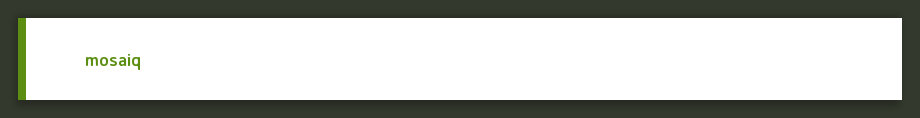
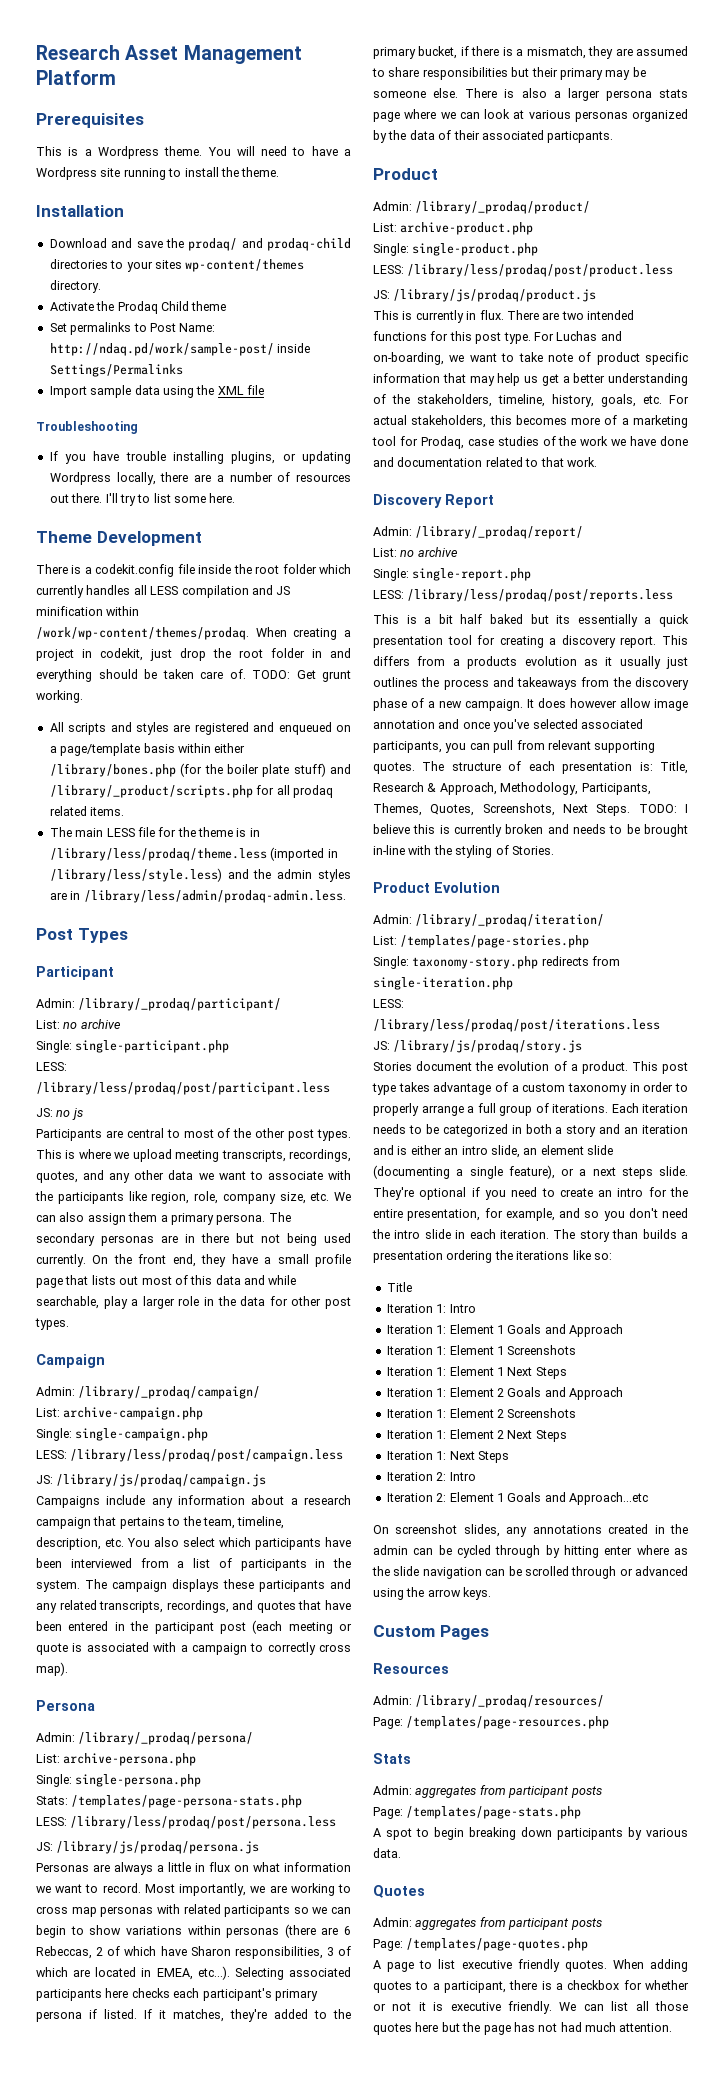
[85,54,141,70] mosaiq -> [36,45,302,64] [36,70,116,85] [36,113,144,128] [36,146,352,159] [36,167,280,180] [36,205,124,217] [49,238,351,251] [49,259,305,272] [49,280,101,293] [49,301,227,314] [49,322,216,335] [49,343,311,356] [49,364,183,377] [49,385,264,398] [36,421,138,434] [49,451,351,464] [49,472,351,485] [49,493,236,506] [36,531,202,546] [36,564,352,577] [36,585,291,598] [36,606,140,616] [36,627,351,640] [36,648,351,661] [36,669,351,682] [36,690,83,703] [49,722,351,735] [49,743,246,756] [49,763,351,777] [49,785,333,798] [49,806,125,816] [49,827,260,837] [49,847,338,861] [49,868,351,882] [49,890,346,903] [36,928,128,943] [36,966,114,980] [36,998,282,1011] [36,1019,121,1029] [36,1040,230,1053] [36,1062,67,1071] [36,1082,330,1095] [36,1108,83,1120] [36,1128,351,1141] [36,1149,351,1162] [36,1170,351,1183] [35,1191,351,1204] [36,1212,291,1225] [36,1233,351,1246] [36,1254,352,1267] [36,1275,297,1288] [36,1296,351,1309] [35,1318,69,1330] [36,1354,105,1368] [36,1386,261,1399] [36,1407,204,1420] [36,1428,209,1441] [36,1449,344,1462] [36,1474,267,1487] [36,1495,351,1508] [36,1516,285,1529] [36,1537,351,1550] [36,1558,351,1571] [36,1579,351,1592] [36,1600,351,1613] [36,1620,352,1634] [36,1642,351,1655] [36,1662,68,1676] [36,1700,95,1711] [36,1732,254,1745] [36,1753,197,1766] [36,1774,202,1787] [36,1795,303,1808] [36,1816,337,1829] [36,1841,260,1854] [36,1862,351,1875] [36,1883,352,1896] [36,1904,351,1917] [36,1924,351,1938] [36,1946,351,1959] [36,1966,351,1980] [36,1988,318,2001] [36,2009,351,2022] [373,46,688,59] [372,67,646,80] [373,88,688,101] [373,109,688,122] [373,130,614,143] [373,168,438,180] [373,201,591,214] [373,222,534,235] [373,243,539,256] [373,264,674,277] [373,289,597,302] [373,310,634,323] [373,331,622,344] [373,352,688,365] [373,373,688,386] [373,394,689,407] [373,415,688,428] [372,436,688,449] [373,457,597,467] [373,494,494,508] [373,526,584,539] [373,547,458,557] [373,568,532,581] [373,589,674,602] [373,614,689,627] [373,635,688,648] [373,656,688,669] [373,677,689,690] [373,698,688,711] [373,719,643,732] [373,740,656,753] [373,761,688,774] [373,782,651,795] [373,803,688,816] [373,824,688,837] [373,845,554,858] [373,882,500,893] [373,914,605,927] [373,935,590,948] [373,956,621,969] [373,977,513,990] [373,999,404,1008] [373,1019,660,1032] [373,1040,583,1053] [373,1061,688,1074] [372,1082,688,1095] [373,1103,688,1116] [373,1124,688,1137] [373,1145,613,1158] [373,1165,688,1179] [373,1187,688,1200] [373,1208,688,1221] [372,1229,688,1242] [373,1250,612,1263] [386,1282,412,1292] [386,1304,476,1313] [386,1324,623,1337] [386,1345,577,1355] [386,1366,567,1379] [386,1387,623,1400] [386,1408,577,1418] [386,1429,567,1442] [386,1451,509,1463] [386,1472,476,1481] [386,1492,648,1505] [373,1524,688,1537] [373,1545,688,1558] [372,1566,688,1579] [373,1587,492,1600] [373,1625,489,1640] [373,1663,449,1674] [373,1695,605,1708] [373,1716,610,1729] [373,1753,411,1764] [373,1785,602,1798] [373,1806,582,1819] [373,1827,688,1840] [373,1848,401,1858] [373,1885,425,1898] [373,1917,602,1930] [373,1938,589,1951] [373,1959,688,1972] [373,1980,689,1993] [373,2001,688,2014] [373,2022,673,2035] Research Asset Management Platform // Prerequisites // This is a Wordpress theme. You will need to have a Wordpress site running to install the theme. // Installation // Download and save the prodaq/ and prodaq-child directories to your sites wp-content/themes directory. // Activate the Prodaq Child theme // Set permalinks to Post Name: http://ndaq.pd/work/sample-post/ inside Settings/Permalinks // Import sample data using the XML file // Troubleshooting // If you have trouble installing plugins, or updating Wordpress locally, there are a number of resources out there. I'll try to list some here. // Theme Development // There is a codekit.config file inside the root folder which currently handles all LESS compilation and JS minification within /work/wp-content/themes/prodaq. When creating a project in codekit, just drop the root folder in and everything should be taken care of. TODO: Get grunt working. // All scripts and styles are registered and enqueued on a page/template basis within either /library/bones.php (for the boiler plate stuff) and /library/_product/scripts.php for all prodaq related items. // The main LESS file for the theme is in /library/less/prodaq/theme.less (imported in /library/less/style.less) and the admin styles are in /library/less/admin/prodaq-admin.less. // Post Types // Participant // Admin: /library/_prodaq/participant/ // List: no archive // Single: single-participant.php // LESS: /library/less/prodaq/post/participant.less // JS: no js // Participants are central to most of the other post types. This is where we upload meeting transcripts, recordings, quotes, and any other data we want to associate with the participants like region, role, company size, etc. We can also assign them a primary persona. The secondary personas are in there but not being used currently. On the front end, they have a small profile page that lists out most of this data and while searchable, play a larger role in the data for other post types. // Campaign // Admin: /library/_prodaq/campaign/ // List: archive-campaign.php // Single: single-campaign.php // LESS: /library/less/prodaq/post/campaign.less // JS: /library/js/prodaq/campaign.js // Campaigns include any information about a research campaign that pertains to the team, timeline, description, etc. You also select which participants have been interviewed from a list of participants in the system. The campaign displays these participants and any related transcripts, recordings, and quotes that have been entered in the participant post (each meeting or quote is associated with a campaign to correctly cross map). // Persona // Admin: /library/_prodaq/persona/ // List: archive-persona.php // Single: single-persona.php // Stats: /templates/page-persona-stats.php // LESS: /library/less/prodaq/post/persona.less // JS: /library/js/prodaq/persona.js // Personas are always a little in flux on what information we want to record. Most importantly, we are working to cross map personas with related participants so we can begin to show variations within personas (there are 6 Rebeccas, 2 of which have Sharon responsibilities, 3 of which are located in EMEA, etc...). Selecting associated participants here checks each participant's primary persona if listed. If it matches, they're added to the primary bucket, if there is a mismatch, they are assumed to share responsibilities but their primary may be someone else. There is also a larger persona stats page where we can look at various personas organized by the data of their associated particpants. // Product // Admin: /library/_prodaq/product/ // List: archive-product.php // Single: single-product.php // LESS: /library/less/prodaq/post/product.less // JS: /library/js/prodaq/product.js // This is currently in flux. There are two intended functions for this post type. For Luchas and on-boarding, we want to take note of product specific information that may help us get a better understanding of the stakeholders, timeline, history, goals, etc. For actual stakeholders, this becomes more of a marketing tool for Prodaq, case studies of the work we have done and documentation related to that work. // Discovery Report // Admin: /library/_prodaq/report/ // List: no archive // Single: single-report.php // LESS: /library/less/prodaq/post/reports.less // This is a bit half baked but its essentially a quick presentation tool for creating a discovery report. This differs from a products evolution as it usually just outlines the process and takeaways from the discovery phase of a new campaign. It does however allow image annotation and once you've selected associated participants, you can pull from relevant supporting quotes. The structure of each presentation is: Title, Research & Approach, Methodology, Participants, Themes, Quotes, Screenshots, Next Steps. TODO: I believe this is currently broken and needs to be brought in-line with the styling of Stories. // Product Evolution // Admin: /library/_prodaq/iteration/ // List: /templates/page-stories.php // Single: taxonomy-story.php redirects from single-iteration.php // LESS: /library/less/prodaq/post/iterations.less // JS: /library/js/prodaq/story.js // Stories document the evolution of a product. This post type takes advantage of a custom taxonomy in order to properly arrange a full group of iterations. Each iteration needs to be categorized in both a story and an iteration and is either an intro slide, an element slide (documenting a single feature), or a next steps slide. They're optional if you need to create an intro for the entire presentation, for example, and so you don't need the intro slide in each iteration. The story than builds a presentation ordering the iterations like so: // Title // Iteration 1: Intro // Iteration 1: Element 1 Goals and Approach // Iteration 1: Element 1 Screenshots // Iteration 1: Element 1 Next Steps // Iteration 1: Element 2 Goals and Approach // Iteration 1: Element 2 Screenshots // Iteration 1: Element 2 Next Steps // Iteration 1: Next Steps // Iteration 2: Intro // Iteration 2: Element 1 Goals and Approach...etc // On screenshot slides, any annotations created in the admin can be cycled through by hitting enter where as the slide navigation can be scrolled through or advanced using the arrow keys. // Custom Pages // Resources // Admin: /library/_prodaq/resources/ // Page: /templates/page-resources.php // Stats // Admin: aggregates from participant posts // Page: /templates/page-stats.php // A spot to begin breaking down participants by various data. // Quotes // Admin: aggregates from participant posts // Page: /templates/page-quotes.php // A page to list executive friendly quotes. When adding quotes to a participant, there is a checkbox for whether or not it is executive friendly. We can list all those quotes here but the page has not had much attention.

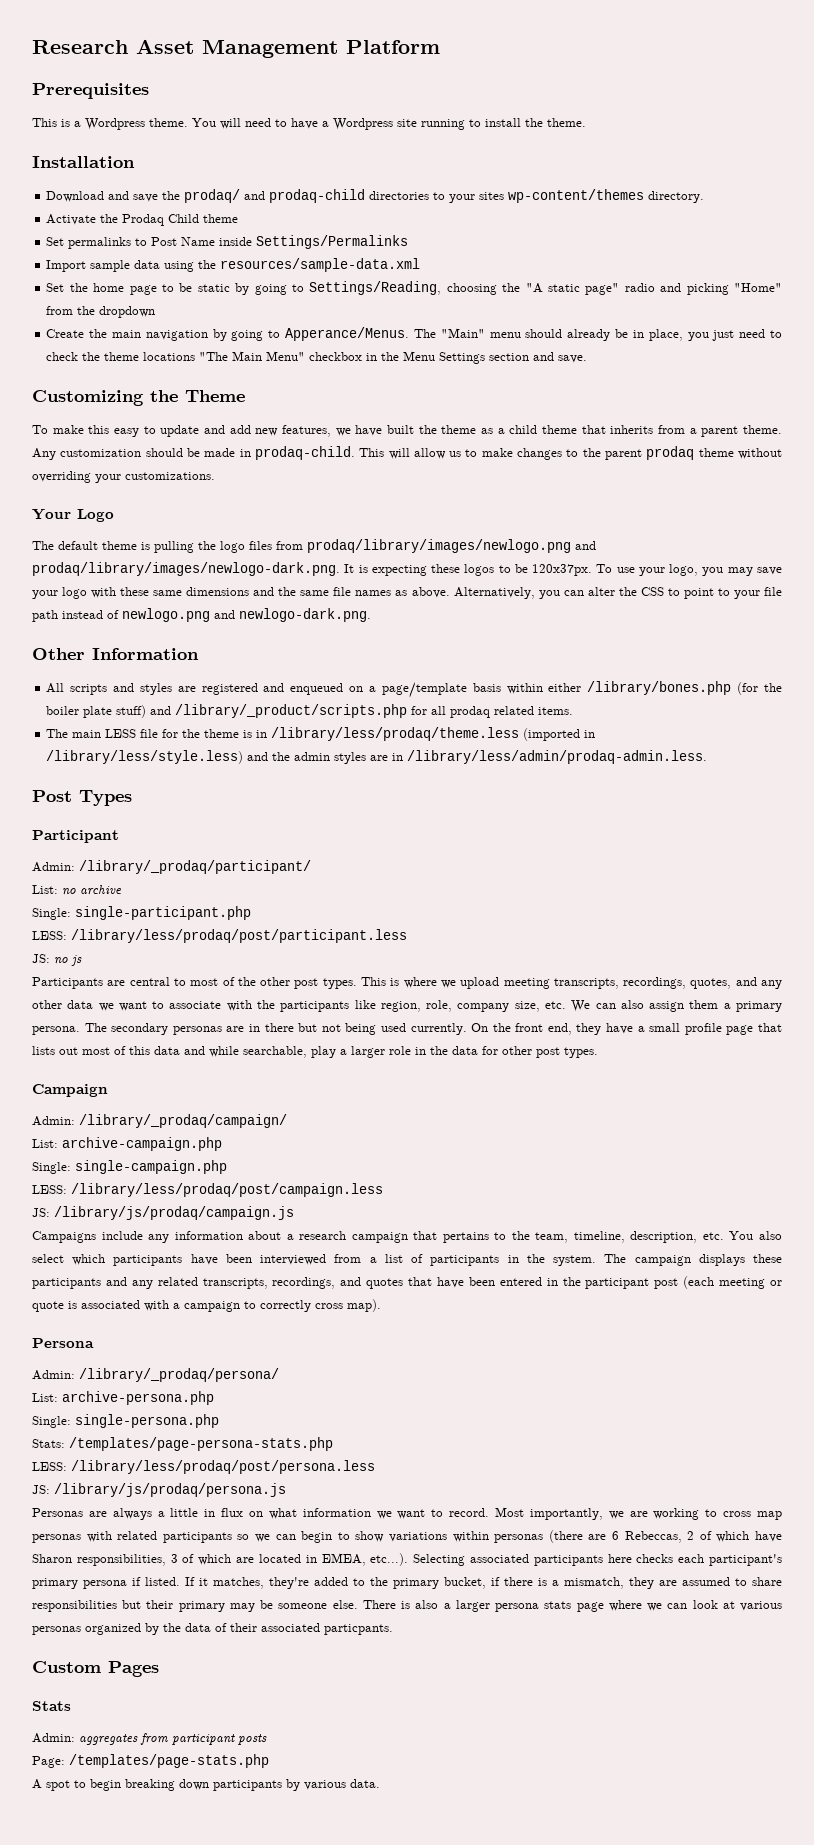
[179,323,216,332] [49,343,274,356] Name: http://ndaq.pd/work/sample-post/ -> [181,237,216,246] Name
[217,385,264,395] [36,421,138,434] [49,451,351,464] [49,472,351,485] [49,493,236,506] [36,531,202,546] [36,564,352,577] [36,585,291,598] [36,606,140,616] [36,627,351,640] [36,648,351,661] [36,669,351,682] [36,690,83,703] XML file // Troubleshooting // If you have trouble installing plugins, or updating Wordpress locally, there are a number of resources out there. I'll try to list some here. // Theme Development // There is a codekit.config file inside the root folder which currently handles all LESS compilation and JS minification within /work/wp-content/themes/prodaq. When creating a project in codekit, just drop the root folder in and everything should be taken care of. TODO: Get grunt working. -> [220,258,421,272] [46,281,783,295] [46,306,156,318] [46,327,783,341] [46,351,588,364] [32,390,245,406] [32,425,782,437] [32,446,782,460] [32,471,215,483] [32,509,114,522] [32,539,596,553] [32,562,782,576] [32,587,783,599] [32,608,371,622] [32,648,199,660] resources/sample-data.xml // Set the home page to be static by going to Settings/Reading, choosing the "A static page" radio and picking "Home" from the dropdown // Create the main navigation by going to Apperance/Menus. The "Main" menu should already be in place, you just need to check the theme locations "The Main Menu" checkbox in the Menu Settings section and save. // Customizing the Theme // To make this easy to update and add new features, we have built the theme as a child theme that inherits from a parent theme. Any customization should be made in prodaq-child. This will allow us to make changes to the parent prodaq theme without overriding your customizations. // Your Logo // The default theme is pulling the logo files from prodaq/library/images/newlogo.png and prodaq/library/images/newlogo-dark.png. It is expecting these logos to be 120x37px. To use your logo, you may save your logo with these same dimensions and the same file names as above. Alternatively, you can alter the CSS to point to your file path instead of newlogo.png and newlogo-dark.png. // Other Information
[373,168,438,180] [373,201,591,214] [373,222,534,235] [373,243,539,256] [373,264,674,277] [373,289,597,302] [373,310,634,323] [373,331,622,344] [373,352,688,365] [373,373,688,386] [373,394,689,407] [373,415,688,428] [372,436,688,449] [373,457,597,467] [373,494,494,508] [373,526,584,539] [373,547,458,557] [373,568,532,581] [373,589,674,602] [373,614,689,627] [373,635,688,648] [373,656,688,669] [373,677,689,690] [373,698,688,711] [373,719,643,732] [373,740,656,753] [373,761,688,774] [373,782,651,795] [373,803,688,816] [373,824,688,837] [373,845,554,858] [373,882,500,893] [373,914,605,927] [373,935,590,948] [373,956,621,969] [373,977,513,990] [373,999,404,1008] [373,1019,660,1032] [373,1040,583,1053] [373,1061,688,1074] [372,1082,688,1095] [373,1103,688,1116] [373,1124,688,1137] [373,1145,613,1158] [373,1165,688,1179] [373,1187,688,1200] [373,1208,688,1221] [372,1229,688,1242] [373,1250,612,1263] [386,1282,412,1292] [386,1304,476,1313] [386,1324,623,1337] [386,1345,577,1355] [386,1366,567,1379] [386,1387,623,1400] [386,1408,577,1418] [386,1429,567,1442] [386,1451,509,1463] [386,1472,476,1481] [386,1492,648,1505] [373,1524,688,1537] [373,1545,688,1558] [372,1566,688,1579] [373,1587,492,1600] [373,1625,489,1640] [373,1663,449,1674] [373,1695,605,1708] [373,1716,610,1729] Product // Admin: /library/_prodaq/product/ // List: archive-product.php // Single: single-product.php // LESS: /library/less/prodaq/post/product.less // JS: /library/js/prodaq/product.js // This is currently in flux. There are two intended functions for this post type. For Luchas and on-boarding, we want to take note of product specific information that may help us get a better understanding of the stakeholders, timeline, history, goals, etc. For actual stakeholders, this becomes more of a marketing tool for Prodaq, case studies of the work we have done and documentation related to that work. // Discovery Report // Admin: /library/_prodaq/report/ // List: no archive // Single: single-report.php // LESS: /library/less/prodaq/post/reports.less // This is a bit half baked but its essentially a quick presentation tool for creating a discovery report. This differs from a products evolution as it usually just outlines the process and takeaways from the discovery phase of a new campaign. It does however allow image annotation and once you've selected associated participants, you can pull from relevant supporting quotes. The structure of each presentation is: Title, Research & Approach, Methodology, Participants, Themes, Quotes, Screenshots, Next Steps. TODO: I believe this is currently broken and needs to be brought in-line with the styling of Stories. // Product Evolution // Admin: /library/_prodaq/iteration/ // List: /templates/page-stories.php // Single: taxonomy-story.php redirects from single-iteration.php // LESS: /library/less/prodaq/post/iterations.less // JS: /library/js/prodaq/story.js // Stories document the evolution of a product. This post type takes advantage of a custom taxonomy in order to properly arrange a full group of iterations. Each iteration needs to be categorized in both a story and an iteration and is either an intro slide, an element slide (documenting a single feature), or a next steps slide. They're optional if you need to create an intro for the entire presentation, for example, and so you don't need the intro slide in each iteration. The story than builds a presentation ordering the iterations like so: // Title // Iteration 1: Intro // Iteration 1: Element 1 Goals and Approach // Iteration 1: Element 1 Screenshots // Iteration 1: Element 1 Next Steps // Iteration 1: Element 2 Goals and Approach // Iteration 1: Element 2 Screenshots // Iteration 1: Element 2 Next Steps // Iteration 1: Next Steps // Iteration 2: Intro // Iteration 2: Element 1 Goals and Approach...etc // On screenshot slides, any annotations created in the admin can be cycled through by hitting enter where as the slide navigation can be scrolled through or advanced using the arrow keys. // Custom Pages // Resources // Admin: /library/_prodaq/resources/ // Page: /templates/page-resources.php -> [32,1661,159,1677] Custom Pages
[373,1885,425,1898] [373,1917,602,1930] [373,1938,589,1951] [373,1959,688,1972] [373,1980,689,1993] [373,2001,688,2014] [373,2022,673,2035] // Quotes // Admin: aggregates from participant posts // Page: /templates/page-quotes.php // A page to list executive friendly quotes. When adding quotes to a participant, there is a checkbox for whether or not it is executive friendly. We can list all those quotes here but the page has not had much attention. -> (380, 1783) none

